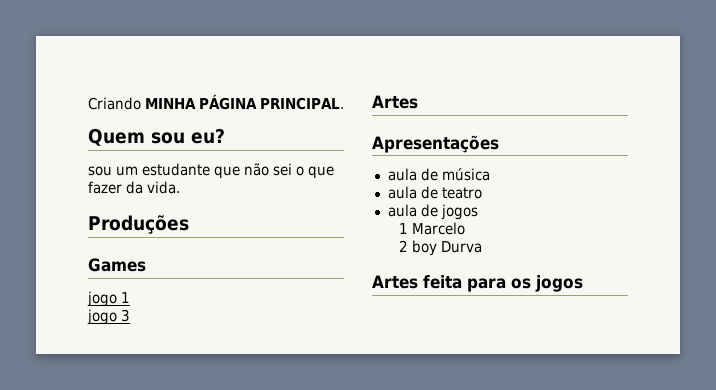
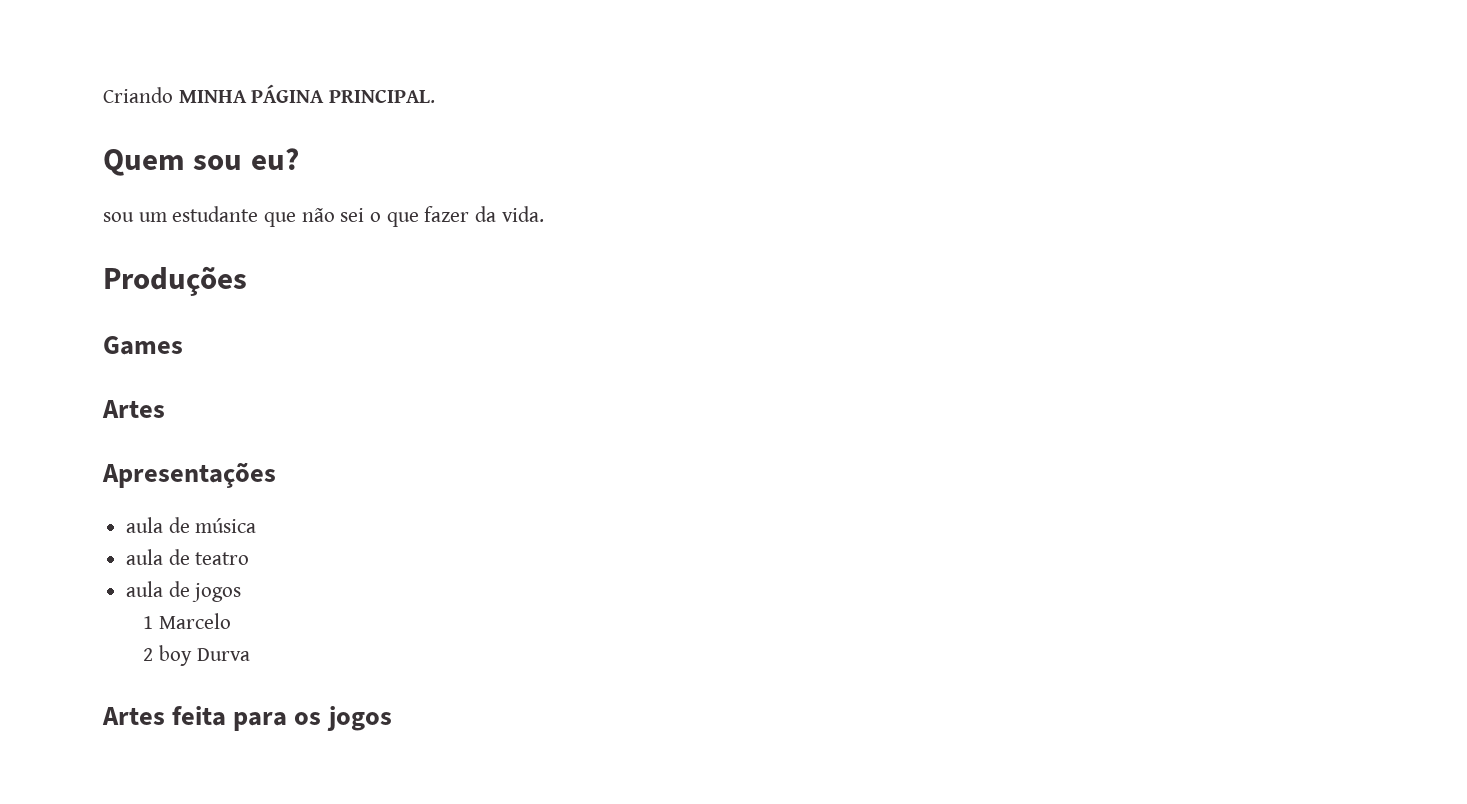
[87,291,130,307] [87,309,130,325] // jogo 1 // jogo 3 -> (183, 345) none

